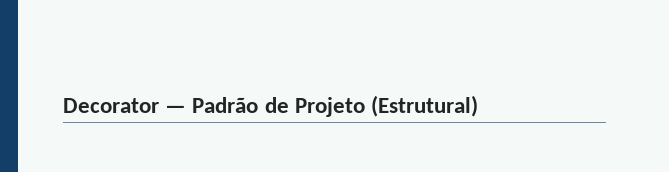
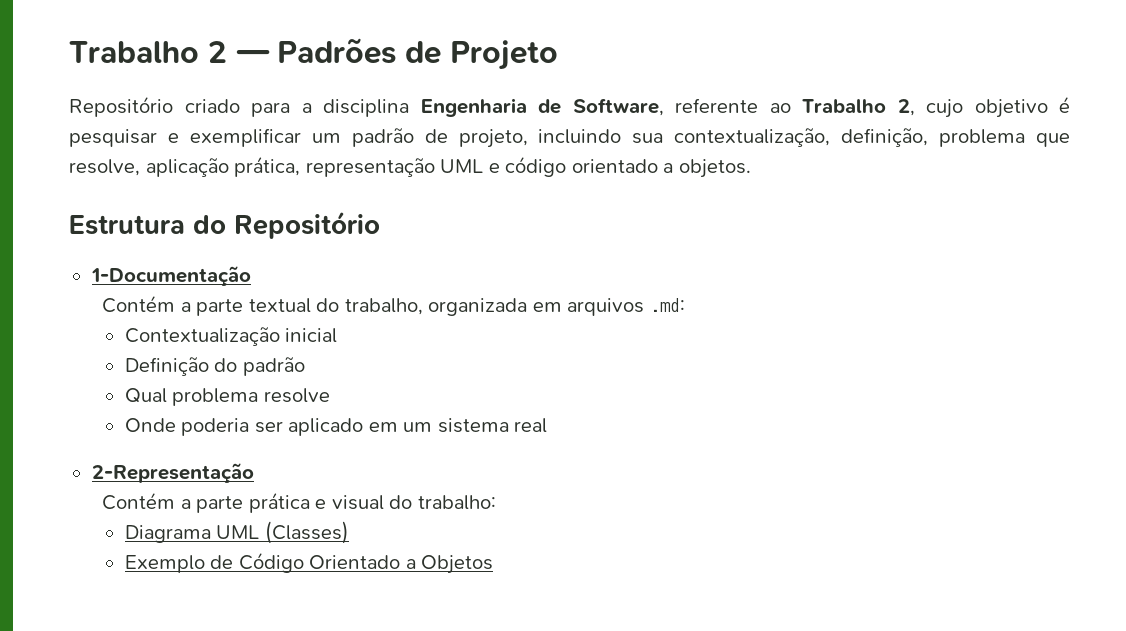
[63,95,479,117] Decorator — Padrão de Projeto (Estrutural) -> [69,38,558,70] [69,96,1070,118] [69,128,1070,148] [69,156,751,178] [69,211,380,239] [90,266,251,286] [102,295,685,316] [124,327,338,346] [124,357,305,376] [124,388,330,406] [124,418,548,436] [91,463,254,483] [102,492,496,513] [124,521,349,544] [124,552,494,574] Trabalho 2 — Padrões de Projeto // Repositório criado para a disciplina Engenharia de Software, referente ao Trabalho 2, cujo objetivo é pesquisar e exemplificar um padrão de projeto, incluindo sua contextualização, definição, problema que resolve, aplicação prática, representação UML e código orientado a objetos. // Estrutura do Repositório // 1-Documentação // Contém a parte textual do trabalho, organizada em arquivos .md: // Contextualização inicial // Definição do padrão // Qual problema resolve // Onde poderia ser aplicado em um sistema real // 2-Representação // Contém a parte prática e visual do trabalho: // Diagrama UML (Classes) // Exemplo de Código Orientado a Objetos

